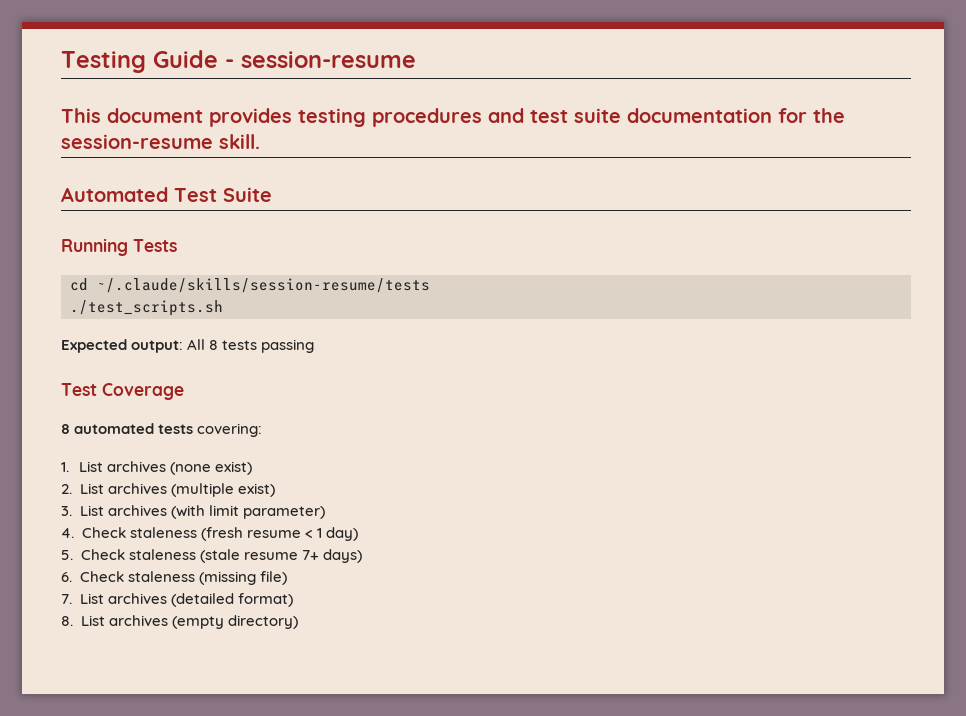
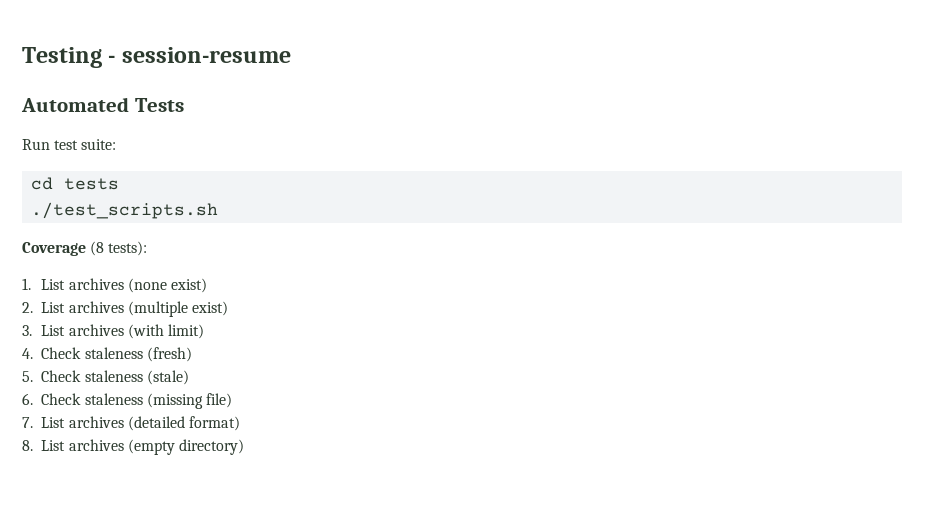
[153,50,218,68] Guide -> (102, 57) none
[61,108,845,127] [61,134,260,149] [61,187,272,202] [61,238,177,256] This document provides testing procedures and test suite documentation for the session-resume skill. // Automated Test Suite // Running Tests -> [21,97,184,112] [22,139,117,150] Automated Tests // Run test suite:
[97,278,430,293] ~/.claude/skills/session-resume/tests -> [64,178,120,190] tests
[61,339,315,353] [61,383,184,400] [61,423,263,437] Expected output: All 8 tests passing // Test Coverage // 8 automated tests covering: -> [22,241,148,256] Coverage (8 tests):
[208,505,325,519] limit parameter) -> [167,324,204,339] limit)
[200,527,358,541] (fresh resume < 1 day) -> [146,347,192,362] (fresh)
[199,549,362,563] (stale resume 7+ days) -> [146,370,189,385] (stale)

